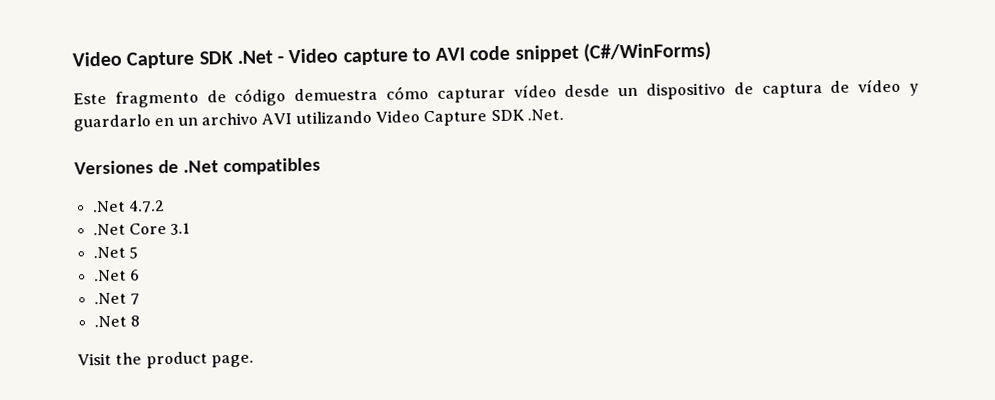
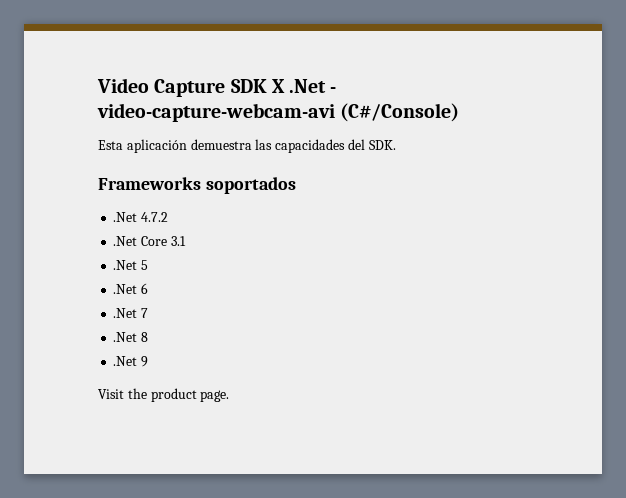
[72,51,233,69] Video Capture SDK -> [97,78,285,97] Video Capture SDK X
[288,41,711,66] [73,78,919,108] [73,108,564,132] [74,157,321,176] Video capture to AVI code snippet (C#/WinForms) // Este fragmento de código demuestra cómo capturar vídeo desde un dispositivo de captura de vídeo y guardarlo en un archivo AVI utilizando Video Capture SDK .Net. // Versiones de .Net compatibles -> [97,103,460,122] [98,139,396,153] [98,177,296,194] video-capture-webcam-avi (C#/Console) // Esta aplicación demuestra las capacidades del SDK. // Frameworks soportados
(140, 321) none -> [113,356,149,367] // .Net 9

